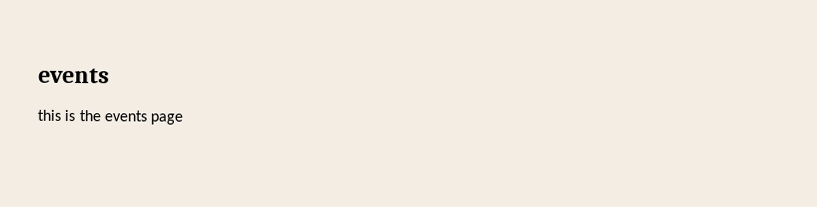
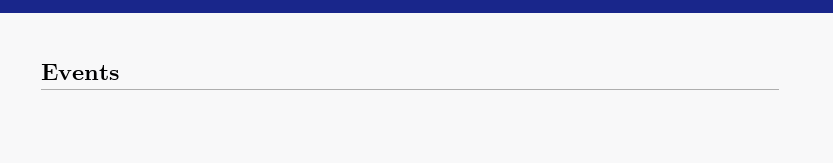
[38,67,110,84] [37,109,184,125] events // this is the events page -> [41,64,119,80] Events

